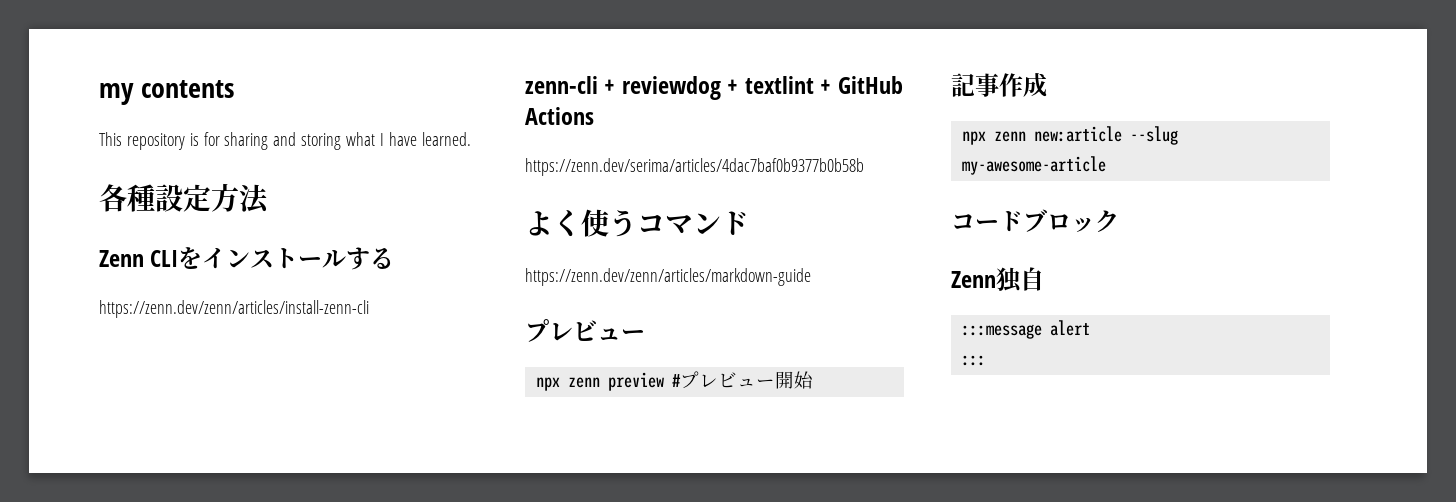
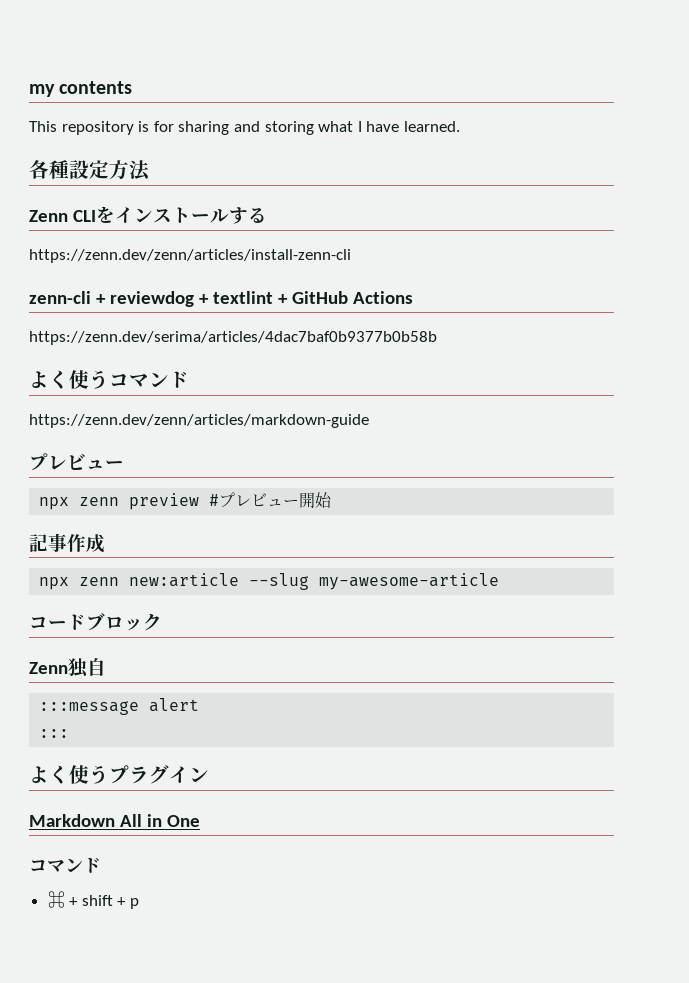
(986, 360) none -> [29,765,209,784] [29,814,200,827] [29,857,101,873] [47,891,140,909] // よく使うプラグイン // Markdown All in One // コマンド // ⌘ + shift + p

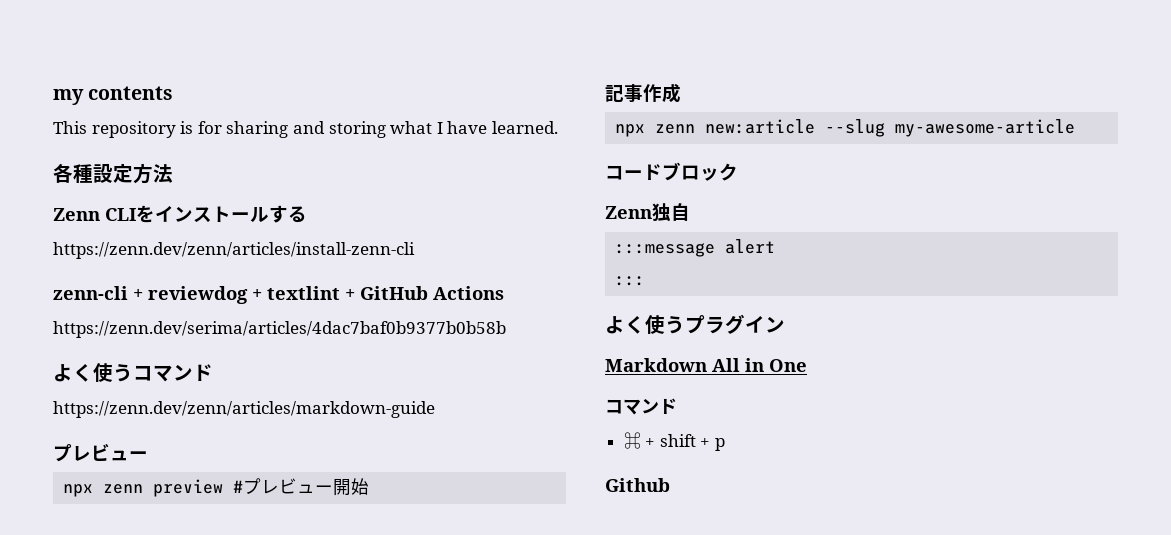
(140, 903) none -> [605,478,670,492] // Github

